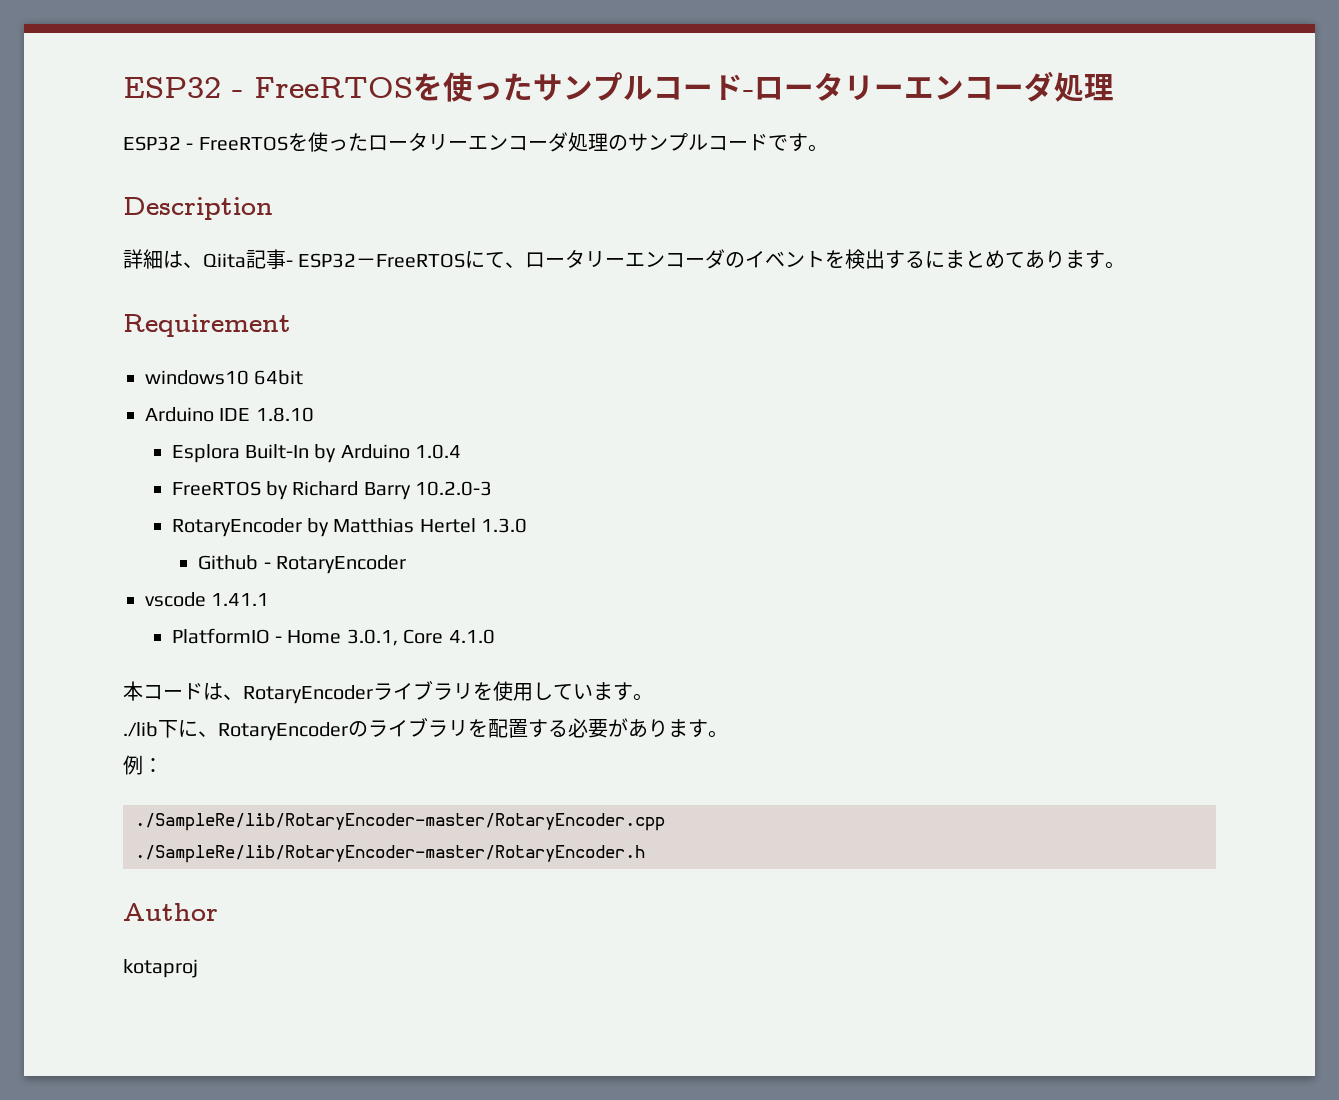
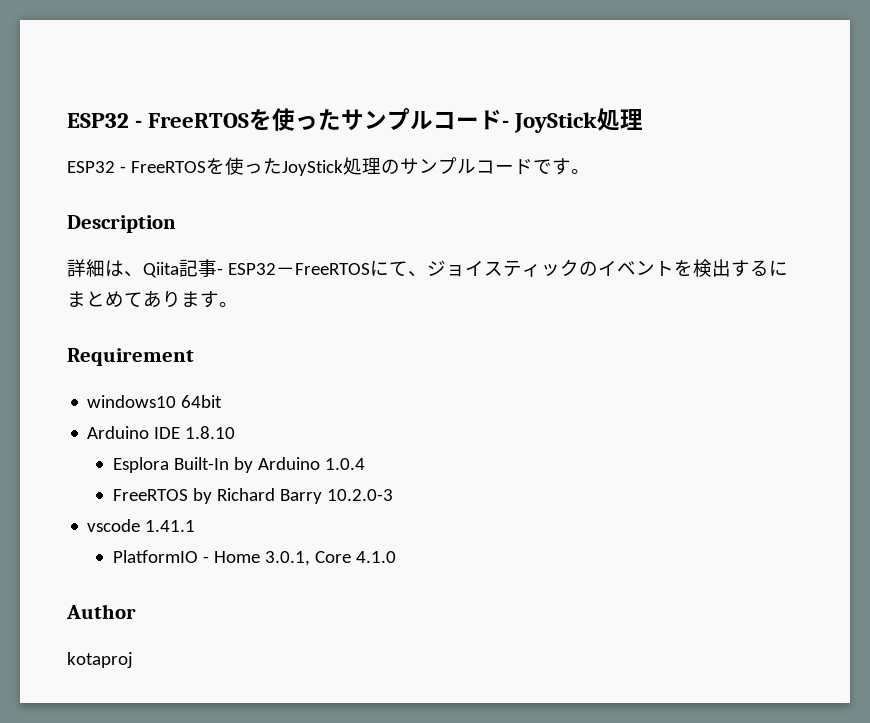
[754,71,1054,102] ロータリーエンコーダ -> [514,112,598,133] JoyStick
[367,132,568,152] ロータリーエンコーダ -> [281,160,343,176] JoyStick
[525,249,726,269] ロータリーエンコーダ -> [426,259,579,277] ジョイスティック
[171,518,528,537] [198,555,407,574] // RotaryEncoder by Matthias Hertel 1.3.0 // Github - RotaryEncoder -> (393, 495) none
[123,680,653,704] [123,717,728,741] [123,755,163,775] [135,813,665,831] [135,845,645,863] // 本コードは、RotaryEncoderライブラリを使用しています。 // ./lib下に、RotaryEncoderのライブラリを配置する必要があります。 // 例： // ./SampleRe/lib/RotaryEncoder-master/RotaryEncoder.cpp // ./SampleRe/lib/RotaryEncoder-master/RotaryEncoder.h -> (396, 557) none

